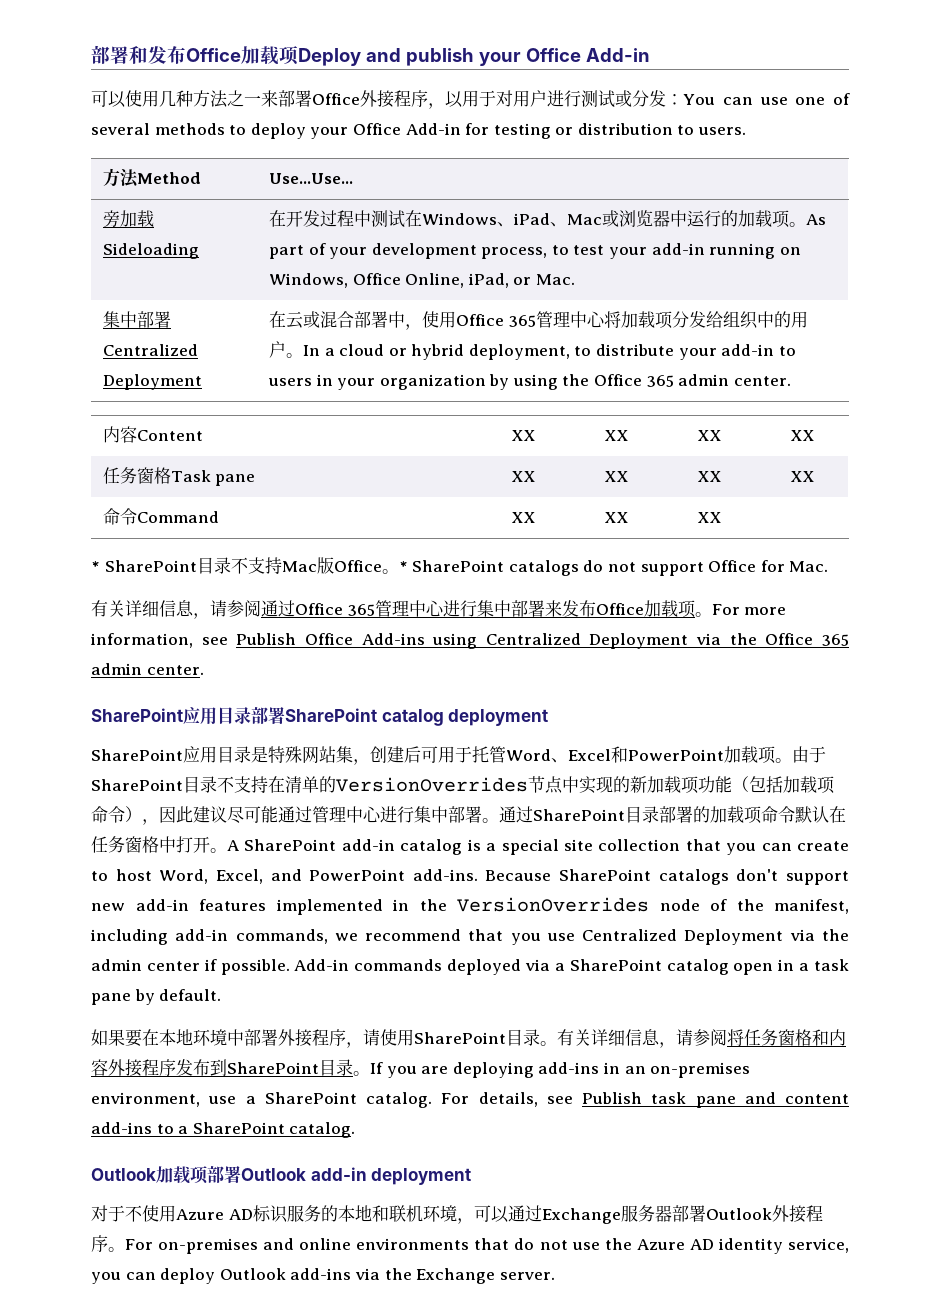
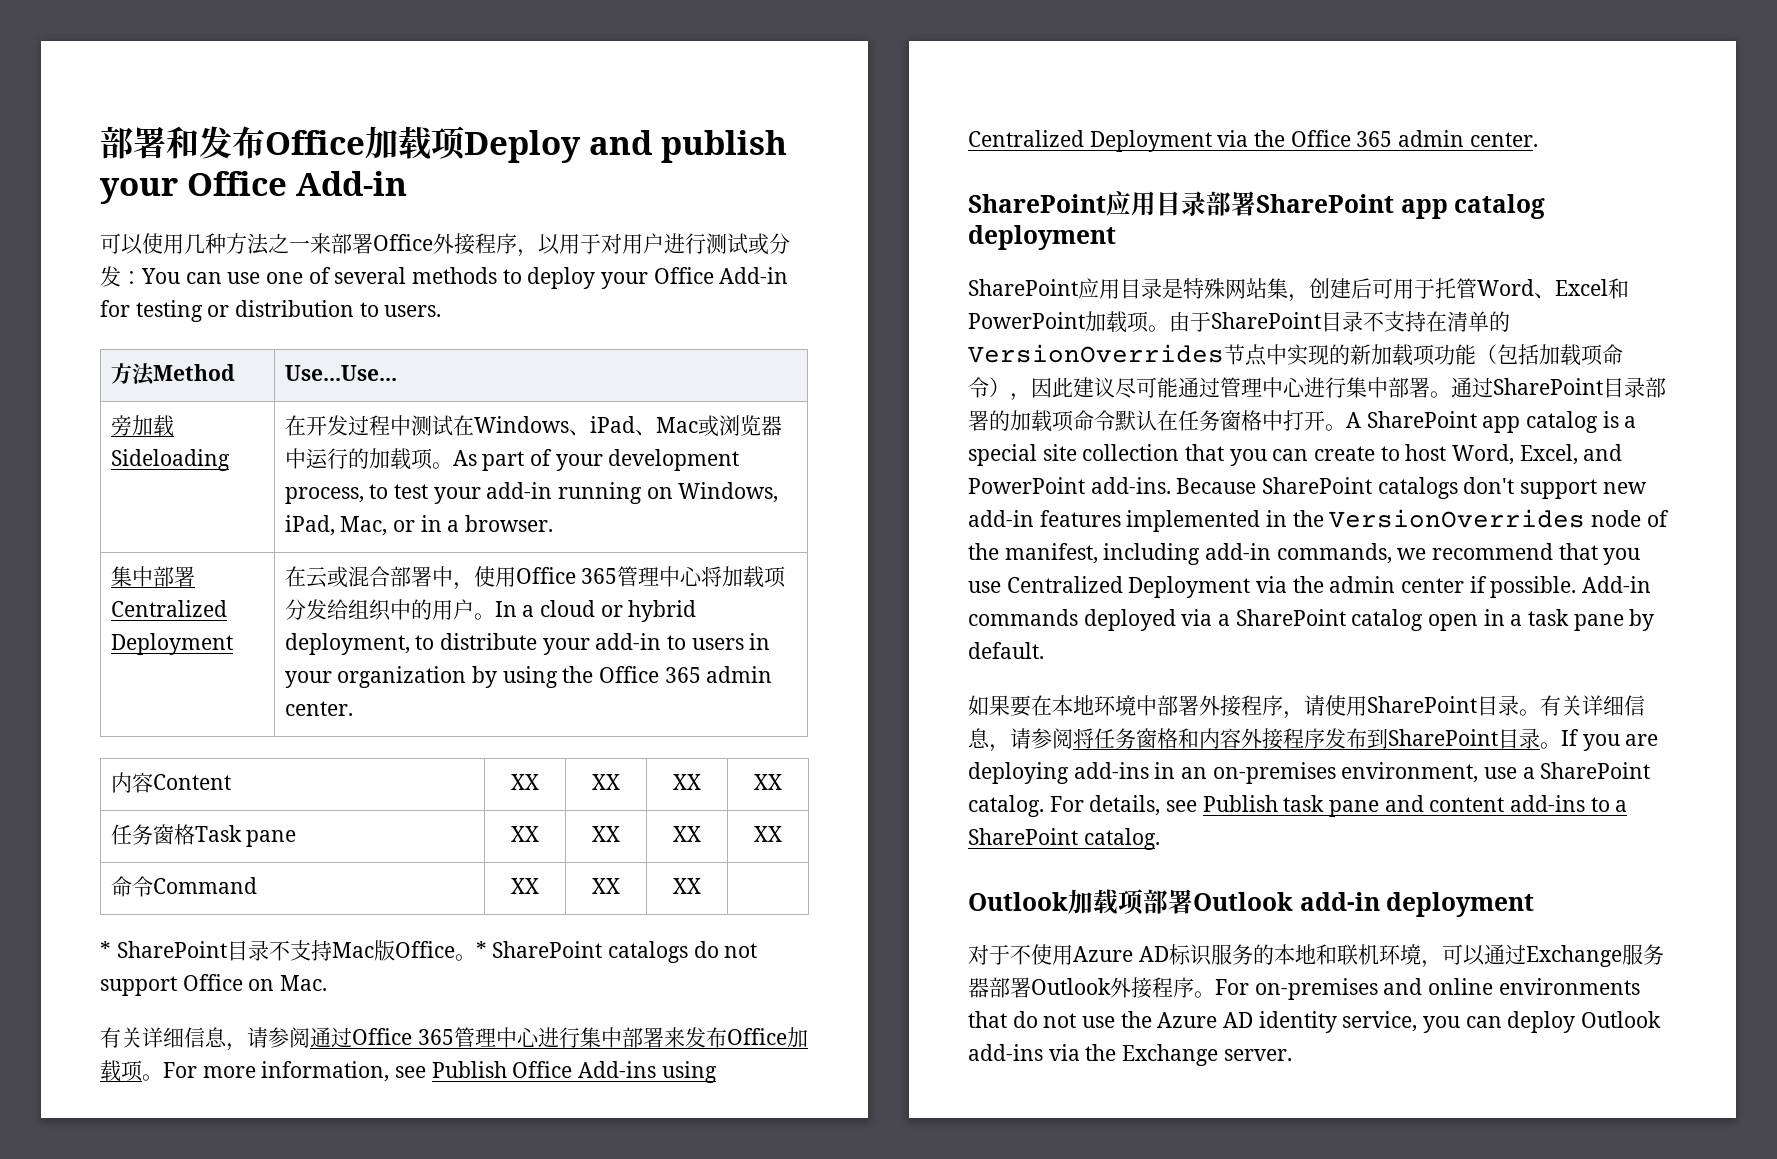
[352,273,575,288] Office Online, iPad, or Mac. -> [284,515,553,536] iPad, Mac, or in a browser.
[760,560,785,572] for -> [248,979,275,991] on
(377, 715) none -> [1400,199,1448,219] app
[341,839,395,851] add-in -> [1482,416,1521,433] app

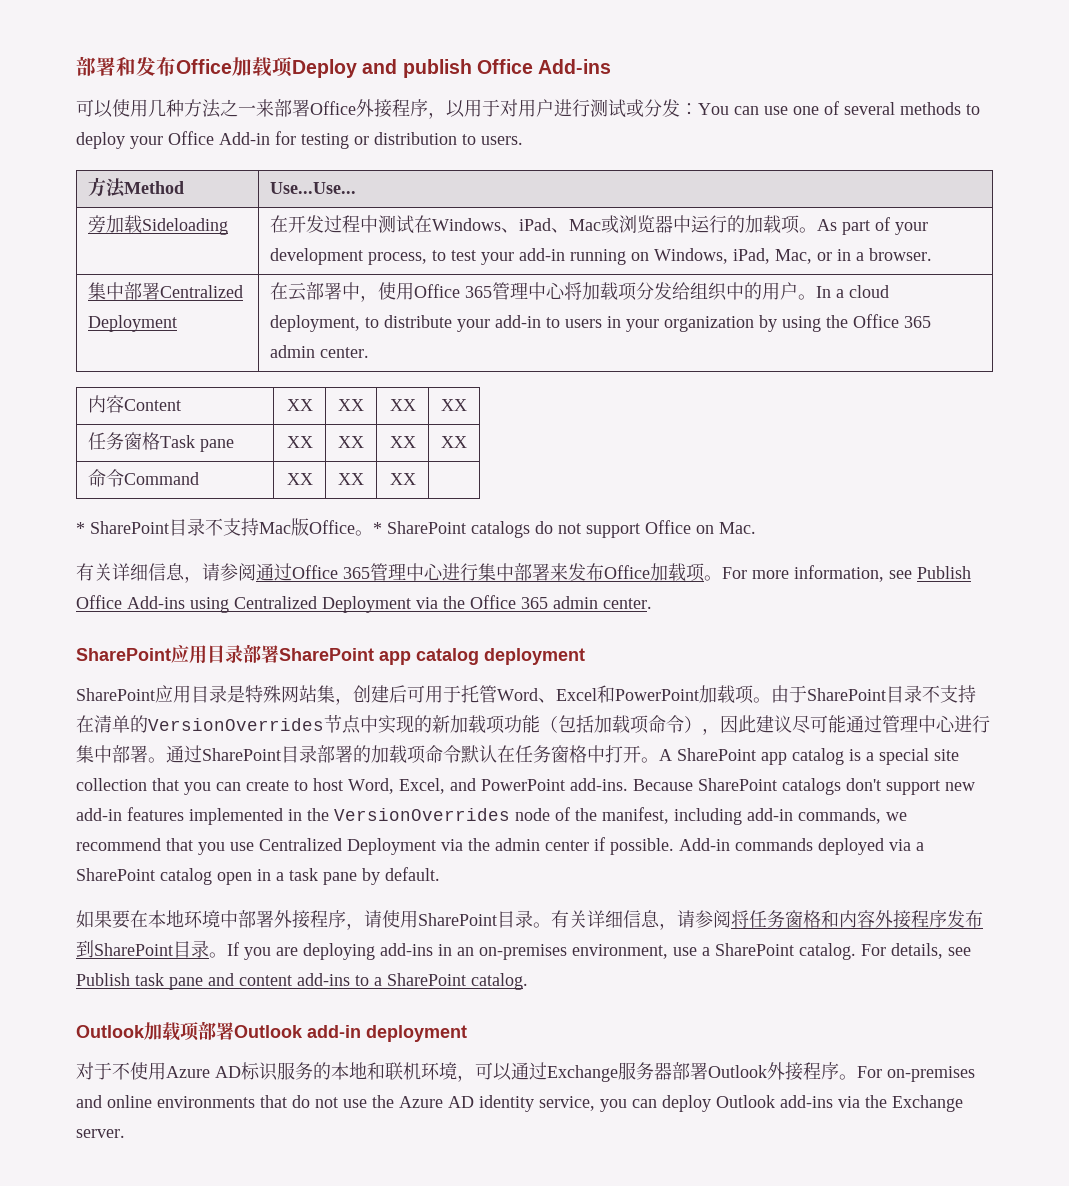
[100,171,407,204] your Office Add-in -> [476,59,612,74] Office Add-ins
[326,566,390,588] 或混合 -> (307, 291) none
[600,600,697,622] or hybrid -> (890, 291) none

